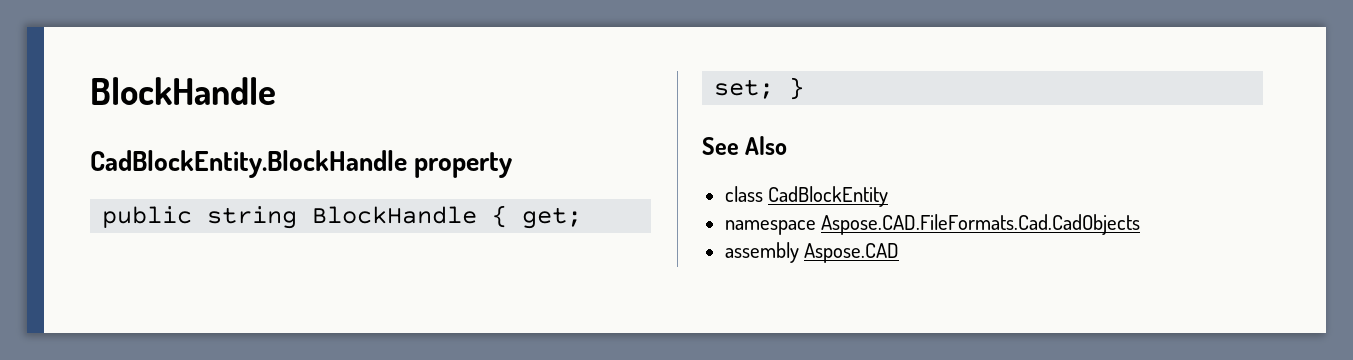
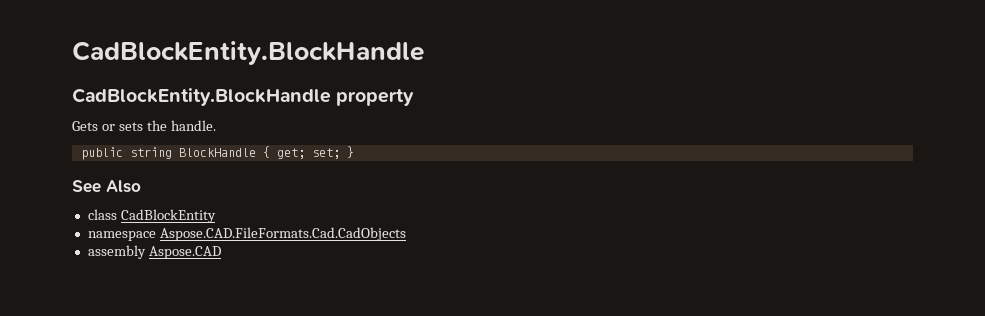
[90,77,276,105] BlockHandle -> [72,41,424,65] CadBlockEntity.BlockHandle
(513, 165) none -> [72,120,216,131] // Gets or sets the handle.

